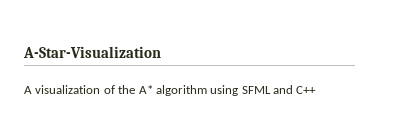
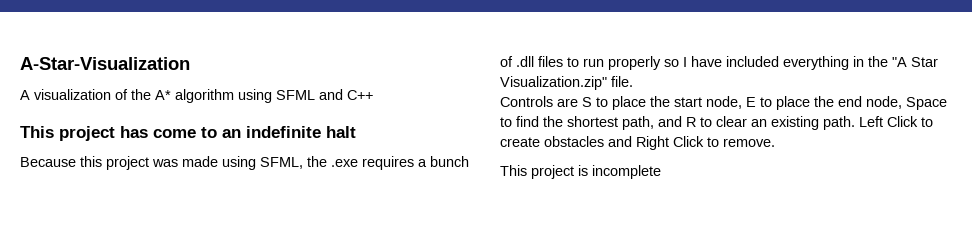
(317, 90) none -> [20,126,356,141] [20,156,469,170] [500,56,938,70] [500,76,633,90] [500,96,947,110] [500,116,933,130] [500,136,775,150] [500,165,661,179] // This project has come to an indefinite halt // Because this project was made using SFML, the .exe requires a bunch of .dll files to run properly so I have included everything in the "A Star Visualization.zip" file. // Controls are S to place the start node, E to place the end node, Space to find the shortest path, and R to clear an existing path. Left Click to create obstacles and Right Click to remove. // This project is incomplete

